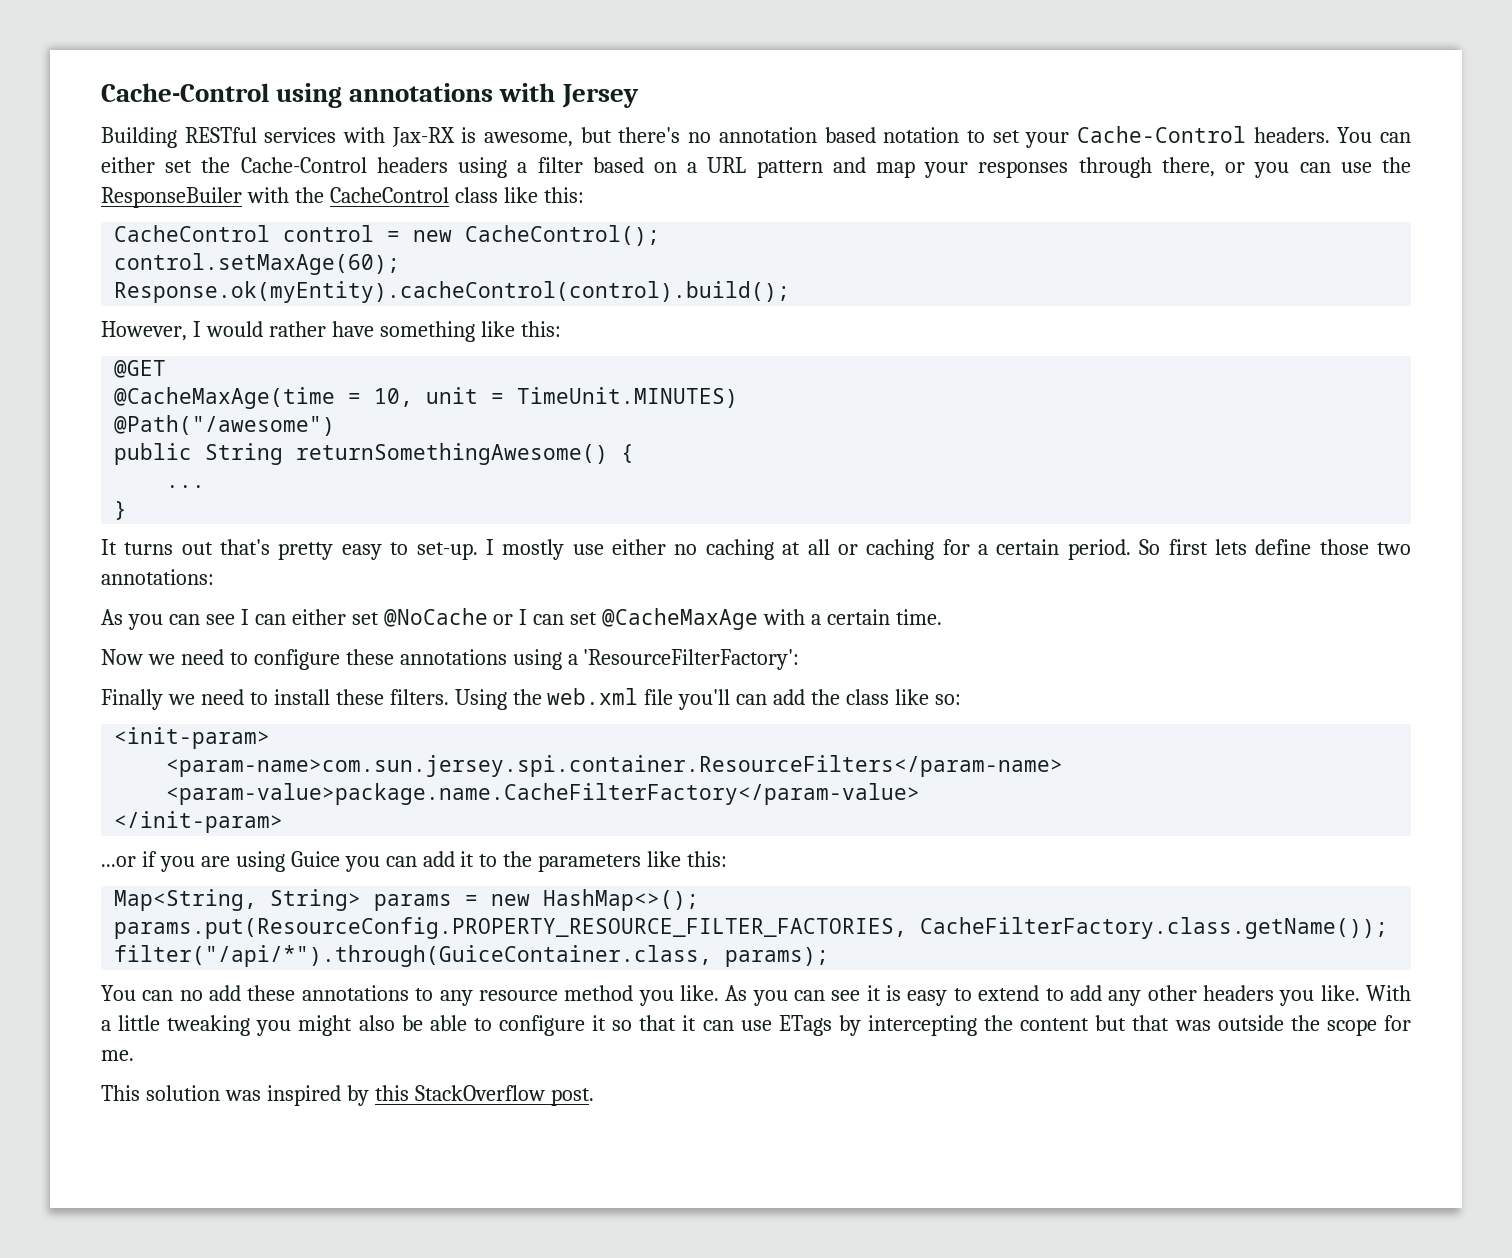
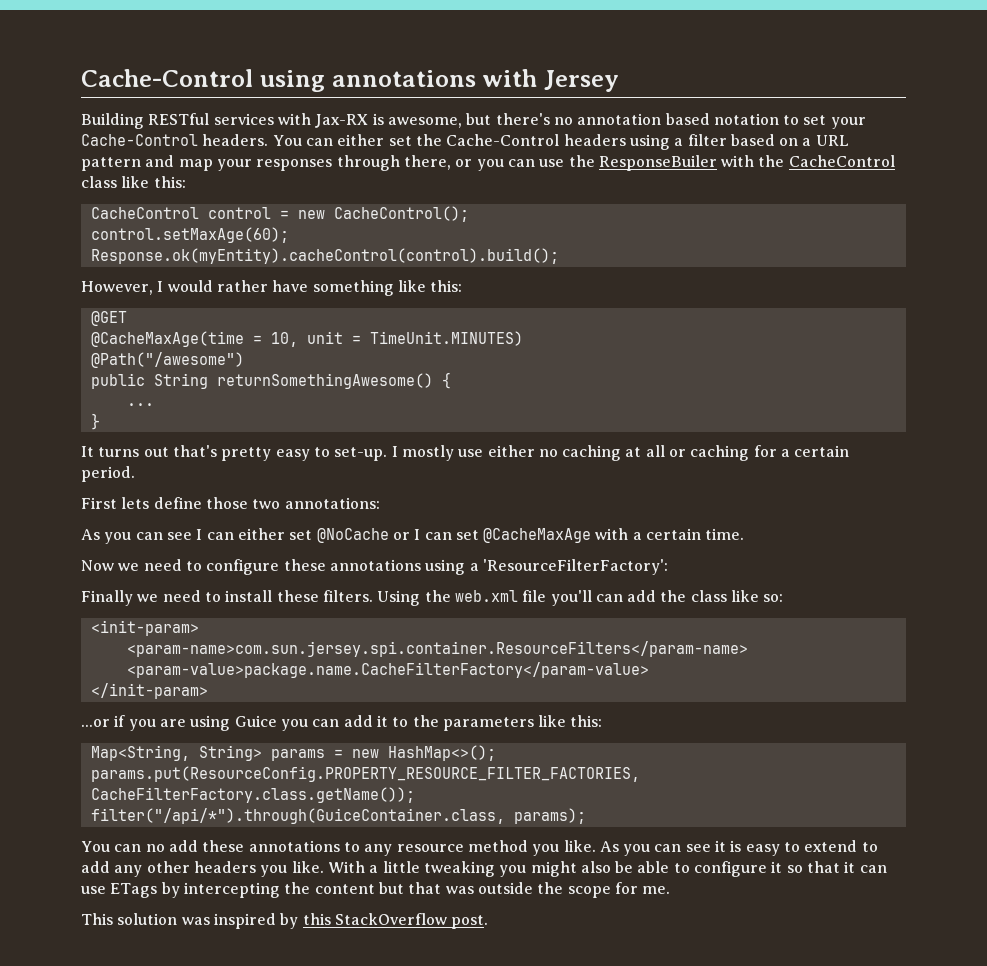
[1139,539,1208,555] So first -> [81,497,117,509] // First

